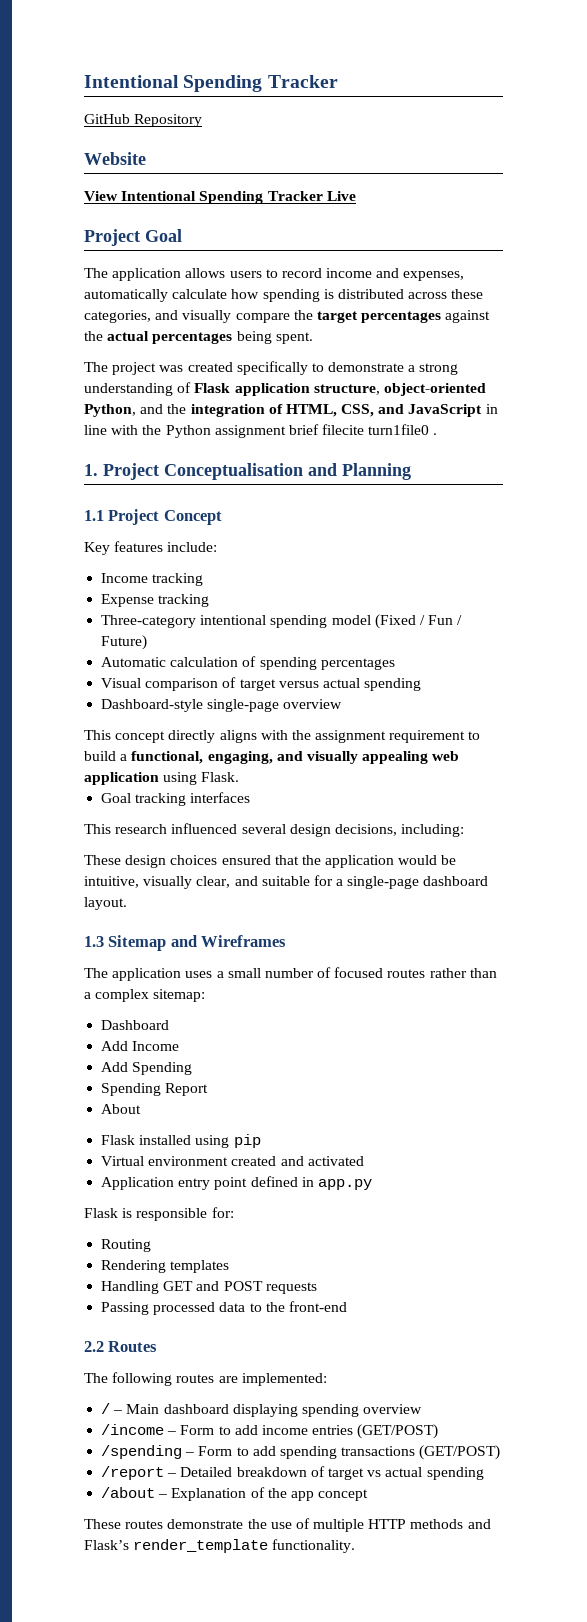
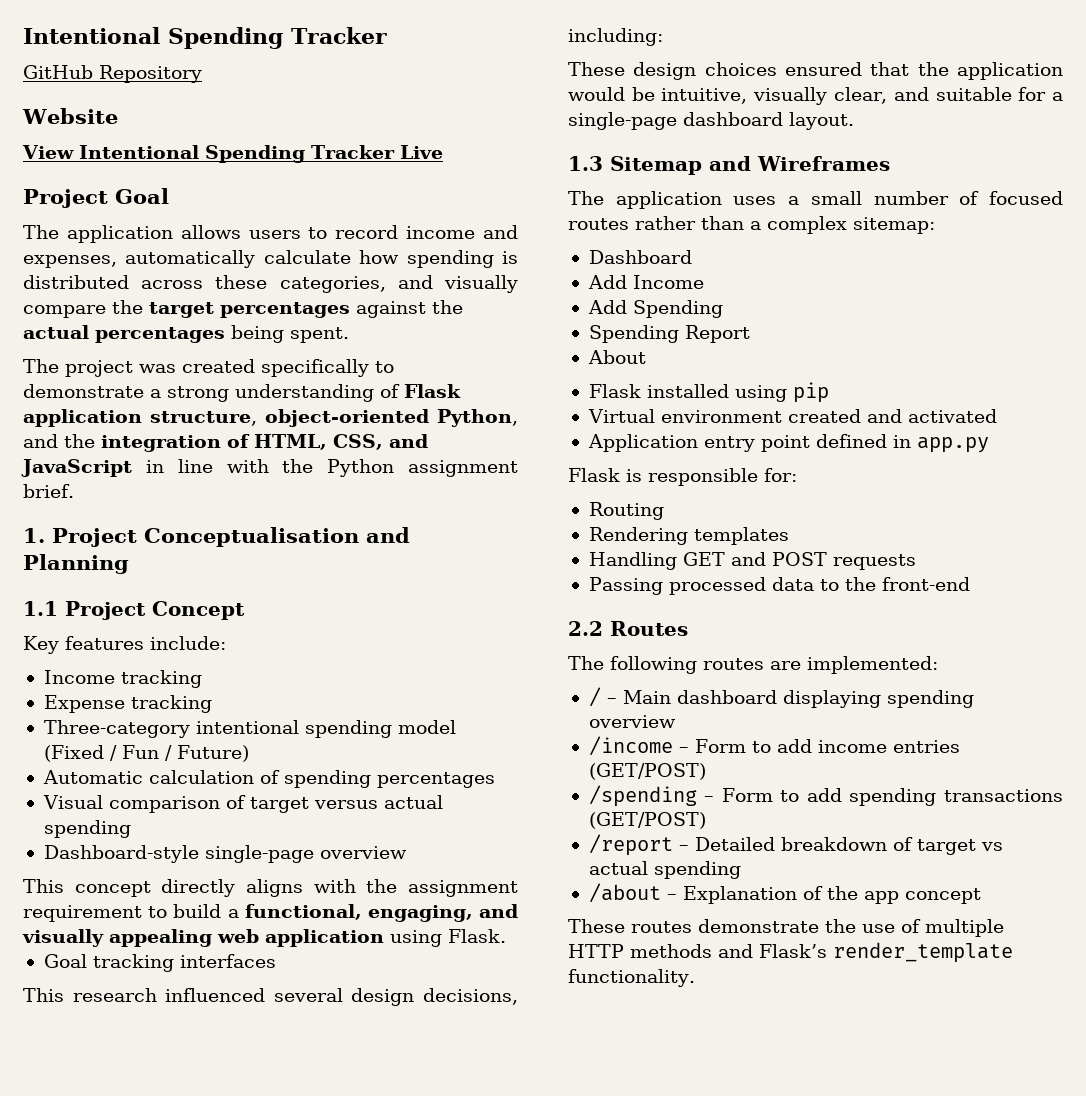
[288,424,438,435] brief filecite turn1file0 . -> [23,484,74,498] brief.

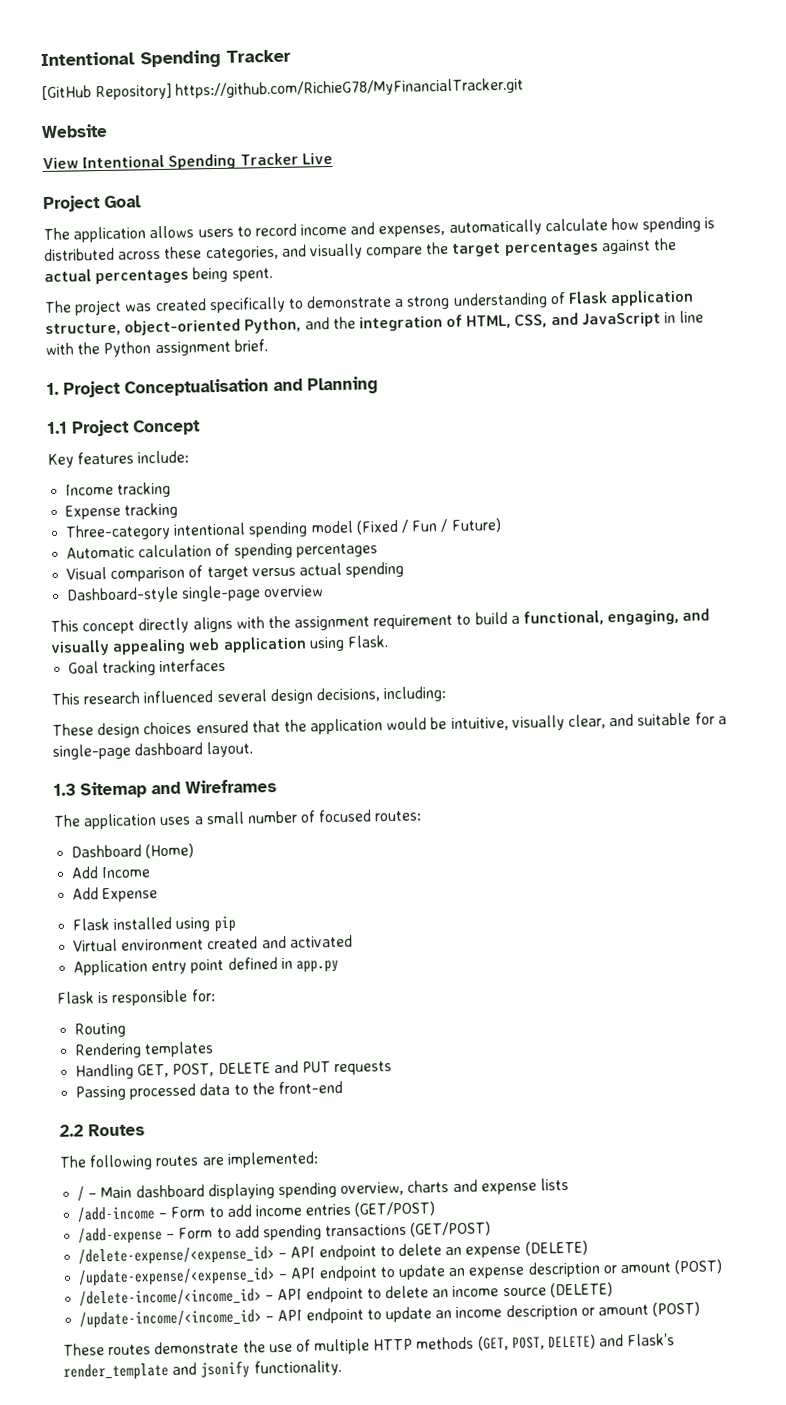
[23,65,202,83] GitHub Repository -> [41,77,525,101] [GitHub Repository] https://github.com/RichieG78/MyFinancialTracker.git
[568,216,935,234] routes rather than a complex sitemap: -> [374,810,423,822] routes:
(692, 257) none -> [145,843,195,859] (Home)
[632,300,723,318] [588,325,750,343] [587,350,646,364] Spending // Spending Report // About -> [102,887,159,903] Expense
[682,552,827,566] GET and POST -> [137,1060,331,1078] GET, POST, DELETE and PUT
[588,715,676,728] [588,736,673,756] overview // /income -> [340,1178,569,1196] [77,1206,157,1223] overview, charts and expense lists // /add-income
[588,785,697,807] /spending -> [78,1227,164,1245] /add-expense
[588,834,1003,856] [588,861,741,879] [588,883,981,904] /report – Detailed breakdown of target vs actual spending // /about – Explanation of the app concept -> [78,1240,588,1266] [78,1259,724,1287] [79,1282,613,1307] [79,1301,701,1329] /delete-expense/<expense_id> – API endpoint to delete an expense (DELETE) // /update-expense/<expense_id> – API endpoint to update an expense description or amount (POST) // /delete-income/<income_id> – API endpoint to delete an income source (DELETE) // /update-income/<income_id> – API endpoint to update an income description or amount (POST)
(712, 951) none -> [477,1334,597,1351] (GET, POST, DELETE)
(1013, 952) none -> [172,1360,251,1379] and jsonify

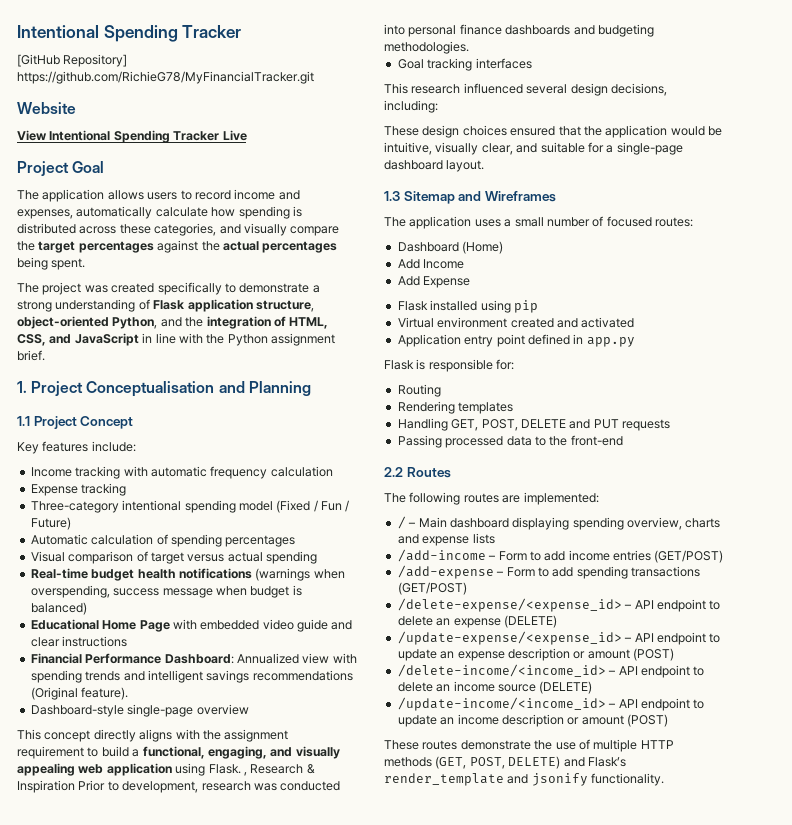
(172, 489) none -> [123,466,333,479] with automatic frequency calculation
(405, 569) none -> [30,568,345,581] [30,585,302,598] [30,602,87,615] [30,619,353,632] [30,636,128,647] [30,653,357,664] [30,670,353,683] [30,687,129,700] // Real-time budget health notifications (warnings when overspending, success message when budget is balanced) // Educational Home Page with embedded video guide and clear instructions // Financial Performance Dashboard: Annualized view with spending trends and intelligent savings recommendations (Original feature).
(389, 641) none -> [243,764,315,776] [17,780,341,793] [384,24,654,37] [384,41,469,54] , Research & Inspiration Prior to development, research was conducted into personal finance dashboards and budgeting methodologies.

